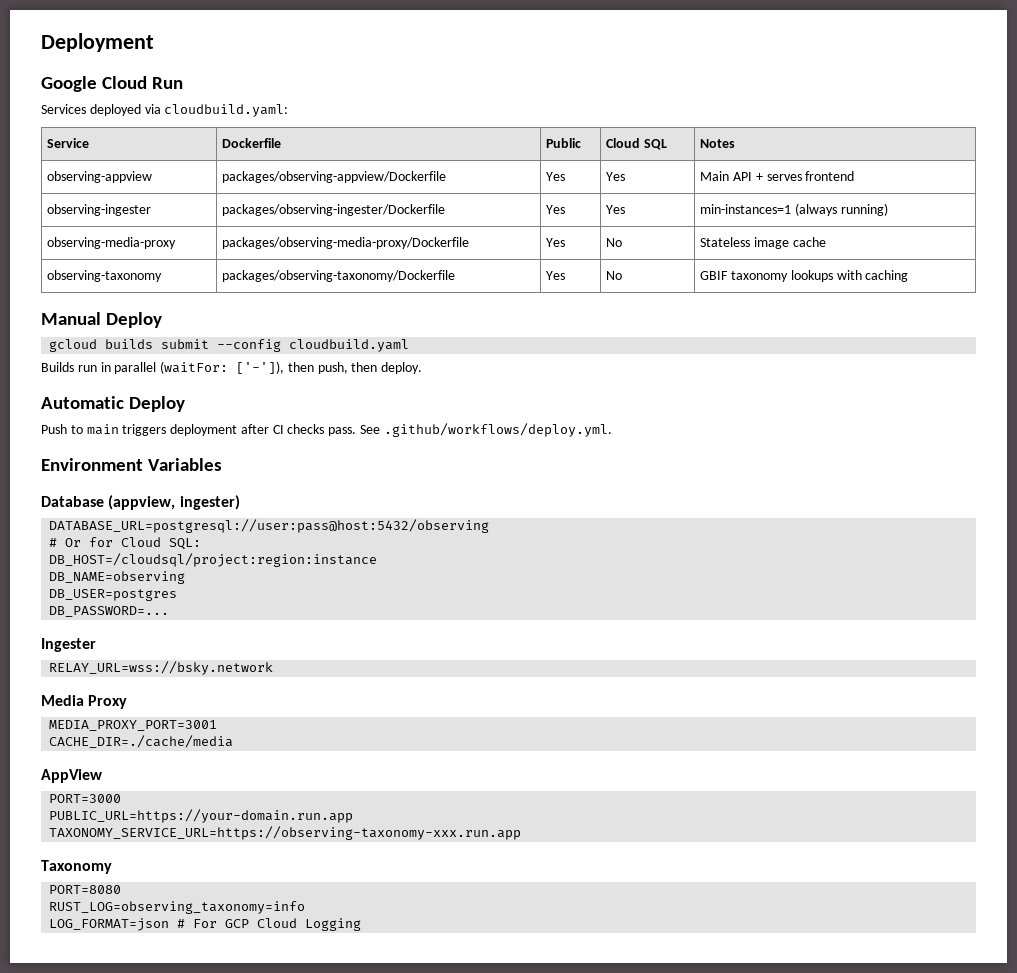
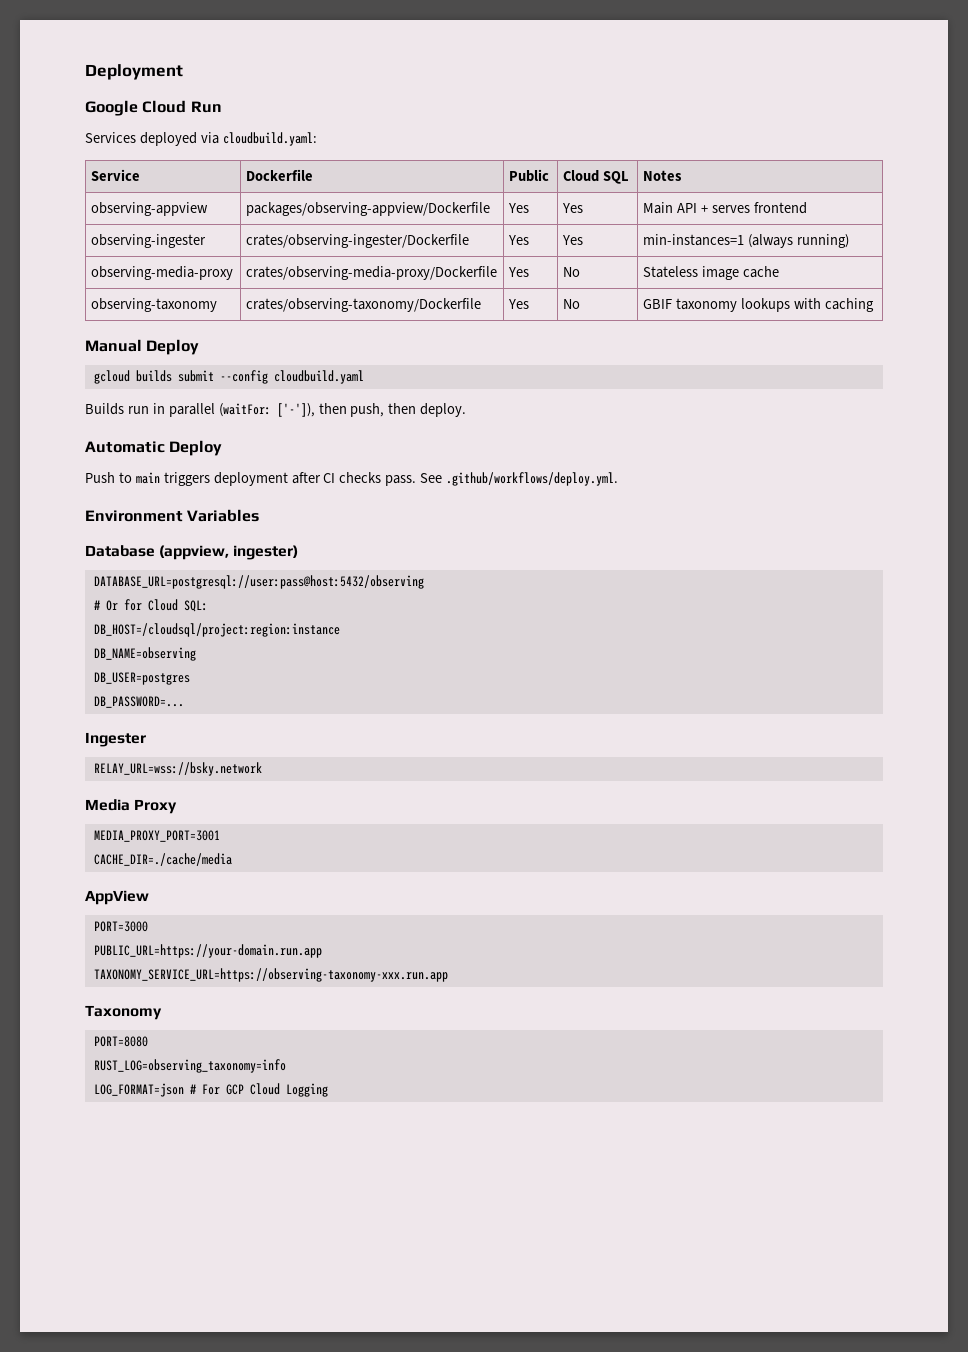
[222,204,446,216] packages/observing-ingester/Dockerfile -> [246,234,470,248] crates/observing-ingester/Dockerfile
[222,237,470,249] packages/observing-media-proxy/Dockerfile -> [246,266,498,280] crates/observing-media-proxy/Dockerfile
[222,270,456,282] packages/observing-taxonomy/Dockerfile -> [246,298,482,312] crates/observing-taxonomy/Dockerfile

